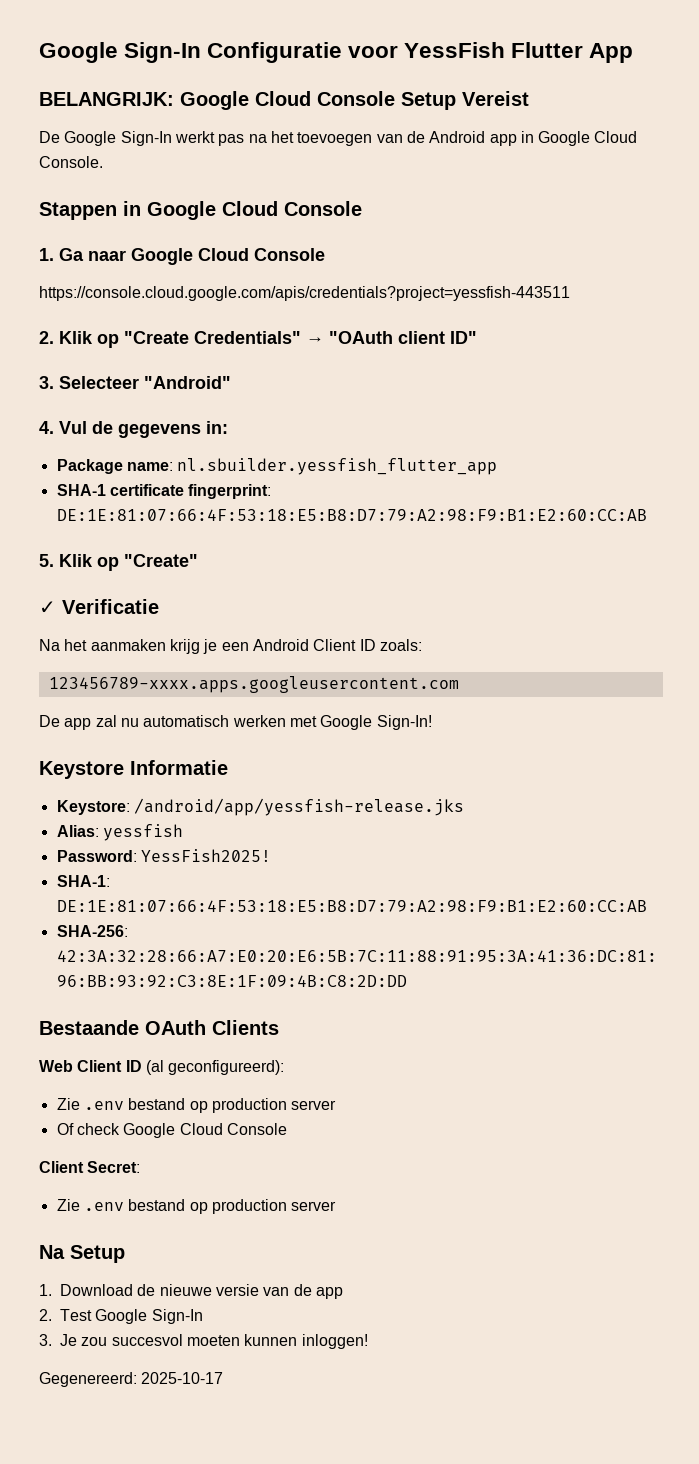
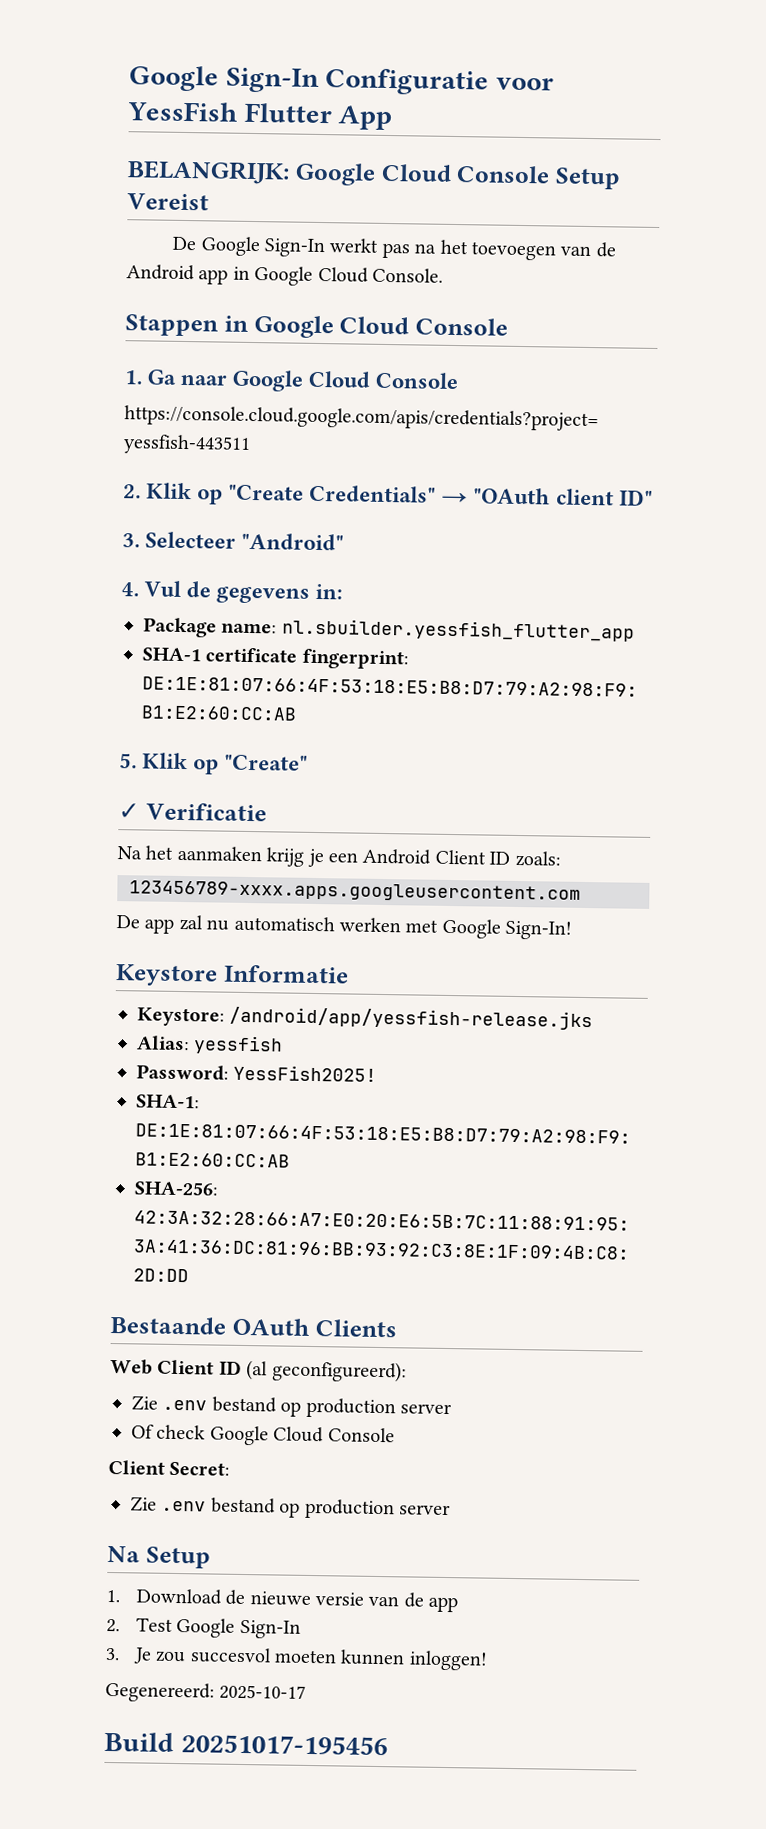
(224, 1378) none -> [104,1731,388,1756] // Build 20251017-195456

